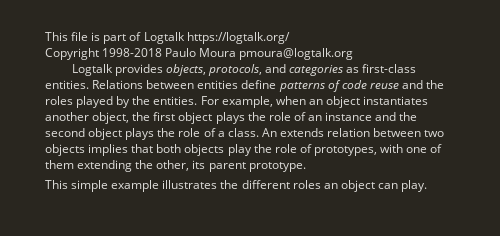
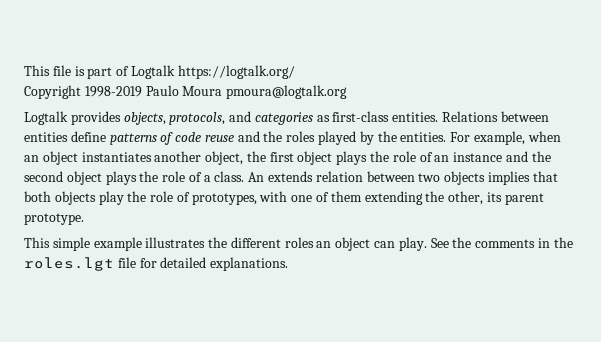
[102,48,163,57] 1998-2018 -> [84,86,142,97] 1998-2019
(428, 186) none -> [430,237,573,248] [24,257,289,271] See the comments in the roles.lgt file for detailed explanations.

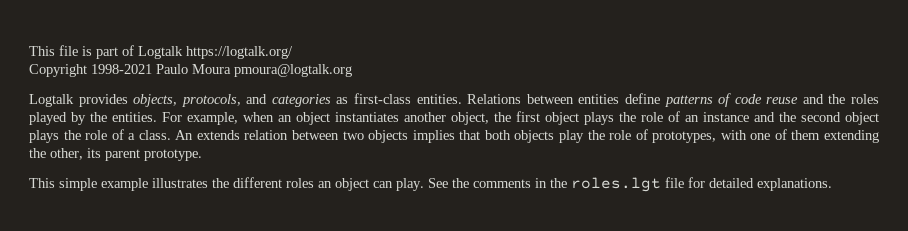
[84,86,142,97] 1998-2019 -> [91,64,152,74] 1998-2021

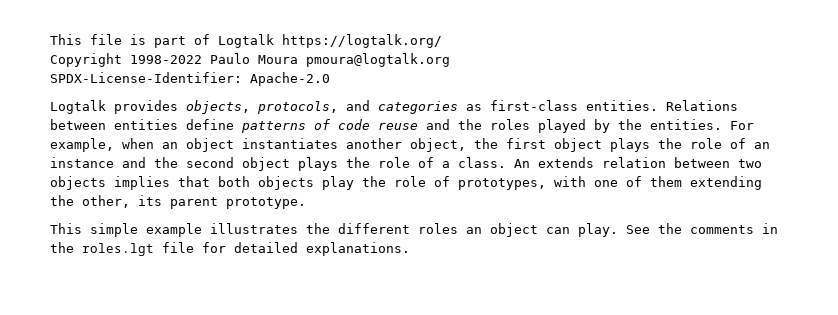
[91,64,152,74] 1998-2021 -> [130,55,202,64] 1998-2022
(352, 70) none -> [50,72,330,86] // SPDX-License-Identifier: Apache-2.0

